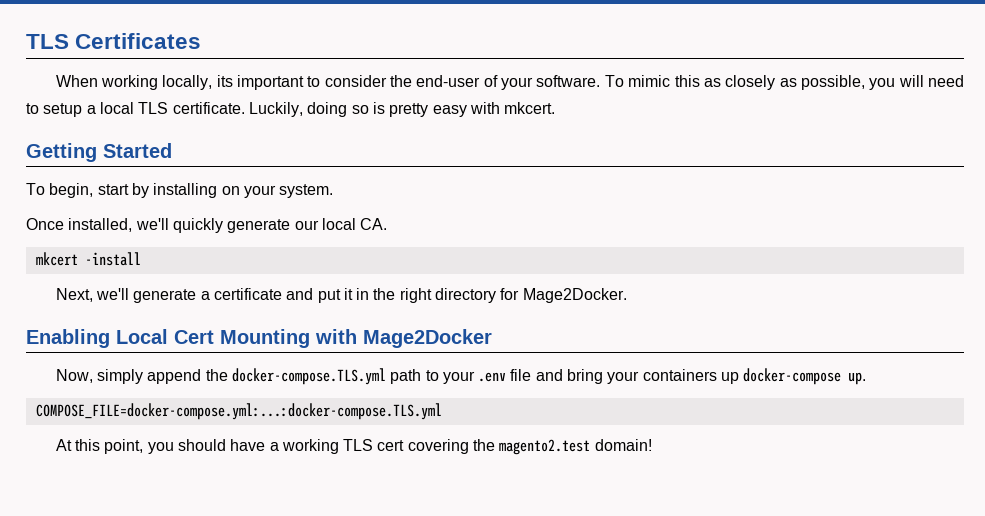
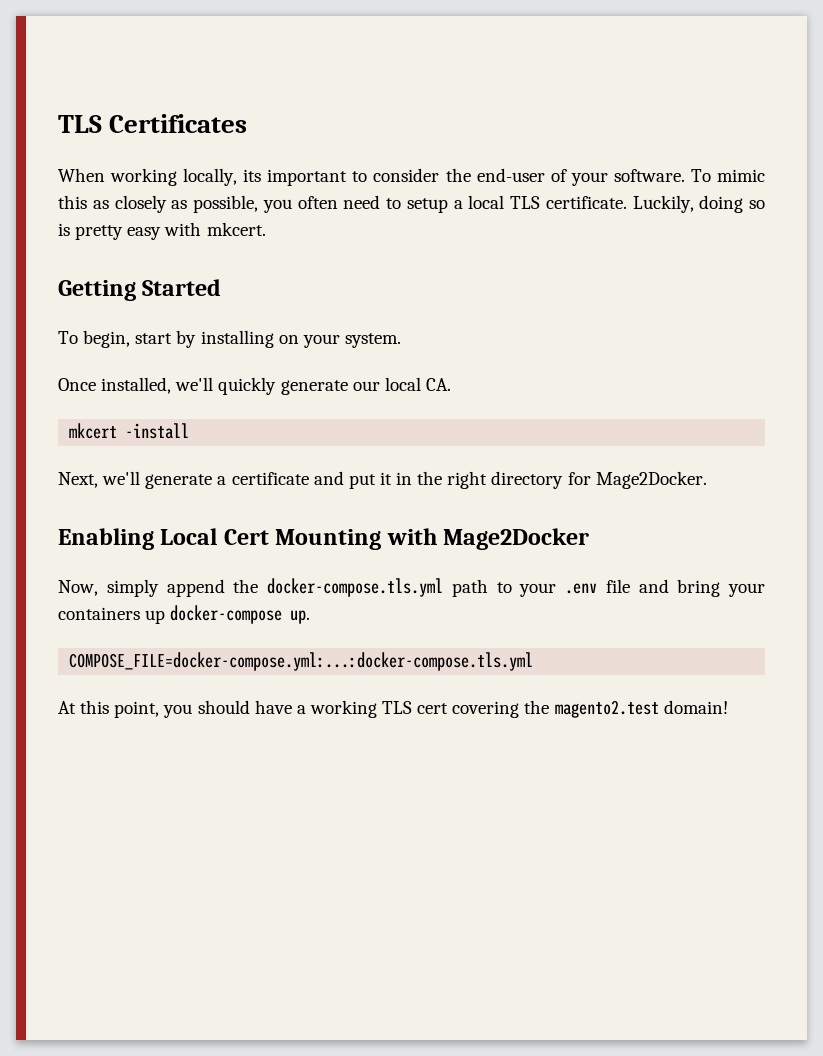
[898,75,924,87] will -> [297,196,338,209] often
[231,368,386,385] docker-compose.TLS.yml -> [267,578,443,597] docker-compose.tls.yml
[35,403,442,420] COMPOSE_FILE=docker-compose.yml:...:docker-compose.TLS.yml -> [69,652,534,671] COMPOSE_FILE=docker-compose.yml:...:docker-compose.tls.yml

